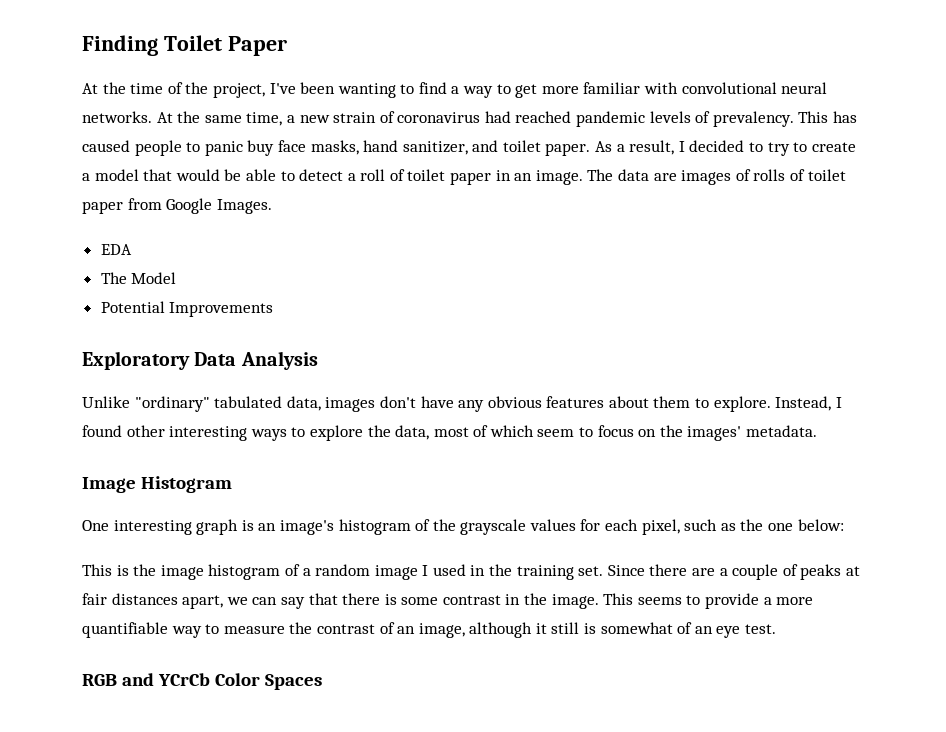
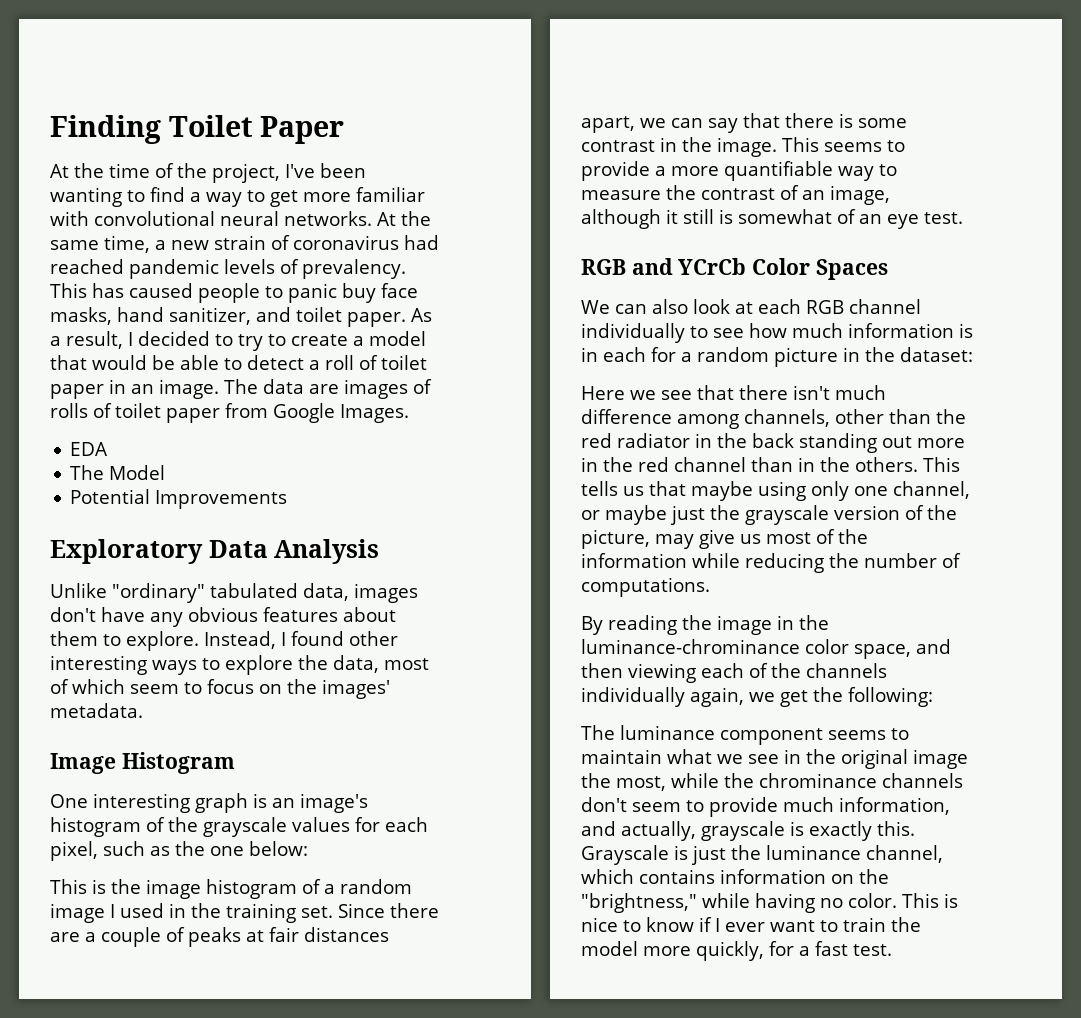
(322, 682) none -> [581,299,921,314] [581,323,973,343] [581,347,973,367] [581,385,886,400] [581,409,966,429] [581,433,965,453] [581,457,960,472] [581,481,970,501] [581,505,957,525] [581,529,868,549] [581,553,961,573] [581,577,710,597] [581,615,829,635] [581,639,951,659] [581,663,887,683] [581,687,933,707] [581,725,909,745] [581,749,968,769] [581,773,963,791] [581,797,950,817] [581,821,915,841] [581,845,943,865] [581,869,889,884] [581,893,958,913] [581,917,921,932] [581,941,892,961] // We can also look at each RGB channel individually to see how much information is in each for a random picture in the dataset: // Here we see that there isn't much difference among channels, other than the red radiator in the back standing out more in the red channel than in the others. This tells us that maybe using only one channel, or maybe just the grayscale version of the picture, may give us most of the information while reducing the number of computations. // By reading the image in the luminance-chrominance color space, and then viewing each of the channels individually again, we get the following: // The luminance component seems to maintain what we see in the original image the most, while the chrominance channels don't seem to provide much information, and actually, grayscale is exactly this. Grayscale is just the luminance channel, which contains information on the "brightness," while having no color. This is nice to know if I ever want to train the model more quickly, for a fast test.

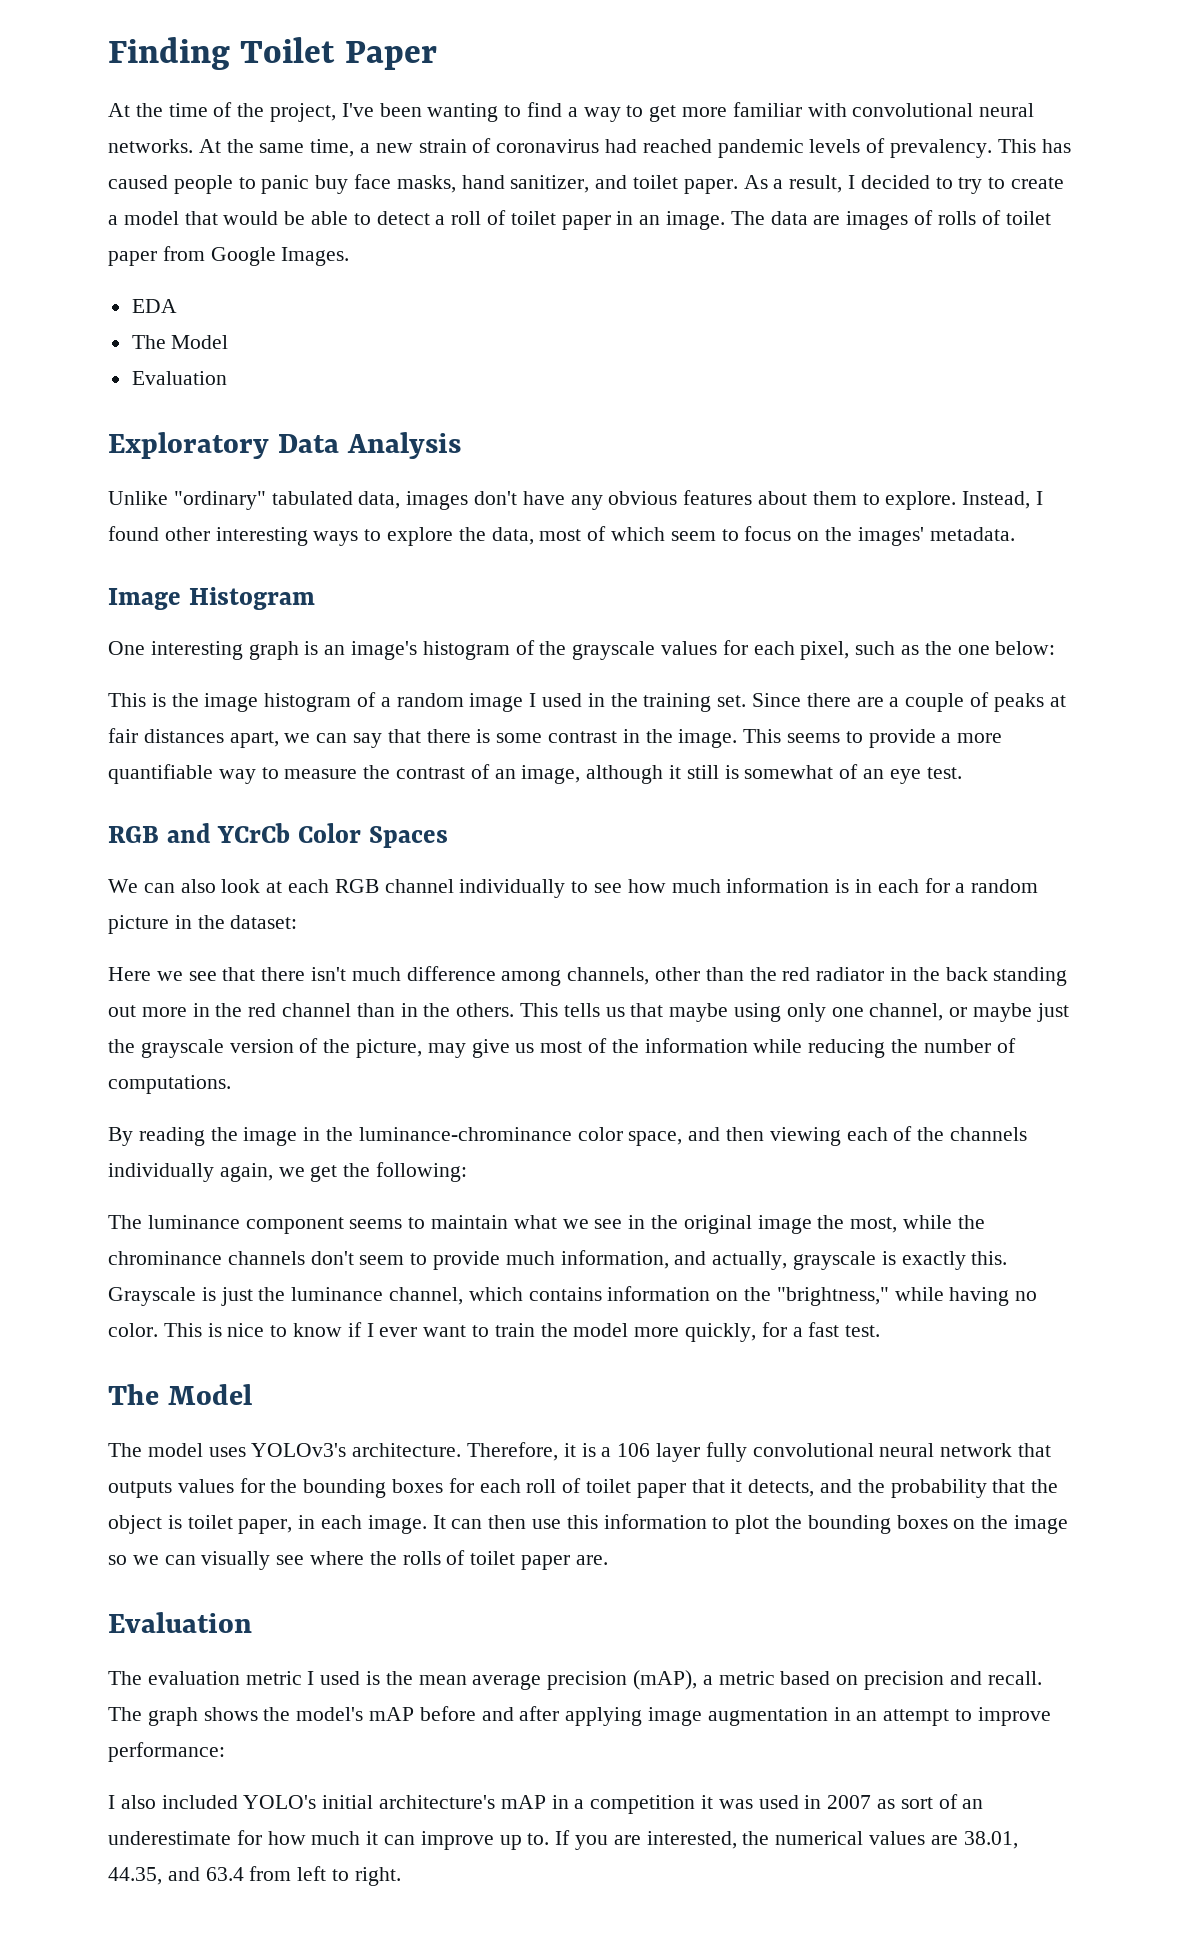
[70,489,288,509] Potential Improvements -> [131,371,227,385] Evaluation
(892, 950) none -> [108,1384,252,1405] [108,1442,1052,1462] [108,1478,1059,1498] [108,1514,1069,1534] [108,1550,608,1570] [108,1612,252,1633] [108,1670,1042,1690] [108,1706,1051,1726] [108,1742,225,1762] [108,1794,984,1814] [108,1830,1018,1850] [108,1866,401,1886] // The Model // The model uses YOLOv3's architecture. Therefore, it is a 106 layer fully convolutional neural network that outputs values for the bounding boxes for each roll of toilet paper that it detects, and the probability that the object is toilet paper, in each image. It can then use this information to plot the bounding boxes on the image so we can visually see where the rolls of toilet paper are. // Evaluation // The evaluation metric I used is the mean average precision (mAP), a metric based on precision and recall. The graph shows the model's mAP before and after applying image augmentation in an attempt to improve performance: // I also included YOLO's initial architecture's mAP in a competition it was used in 2007 as sort of an underestimate for how much it can improve up to. If you are interested, the numerical values are 38.01, 44.35, and 63.4 from left to right.

